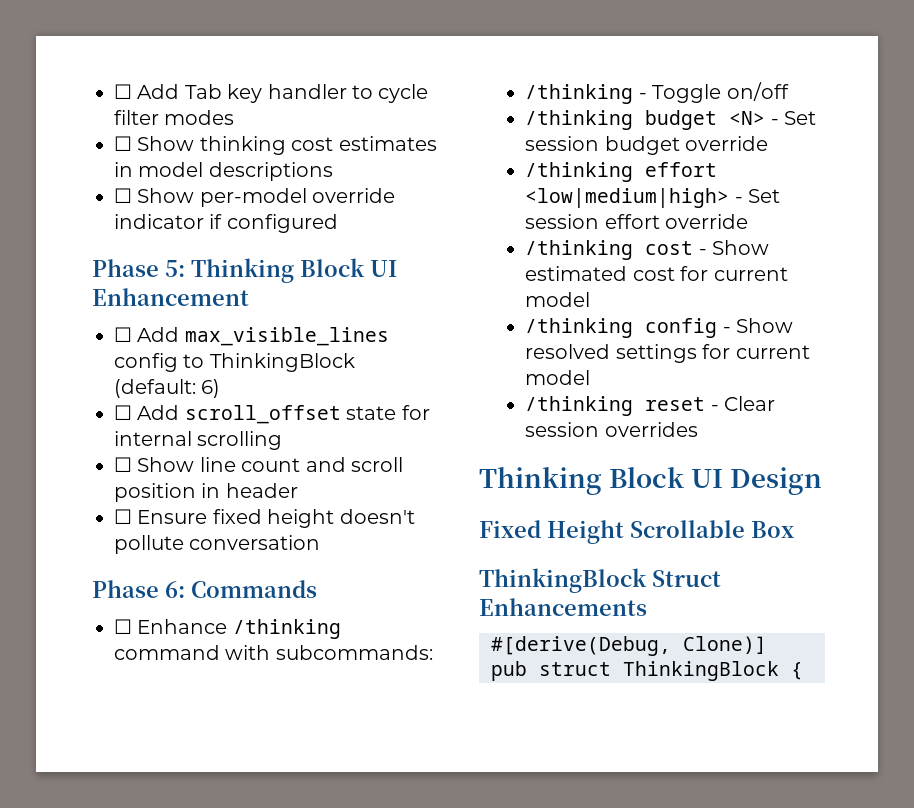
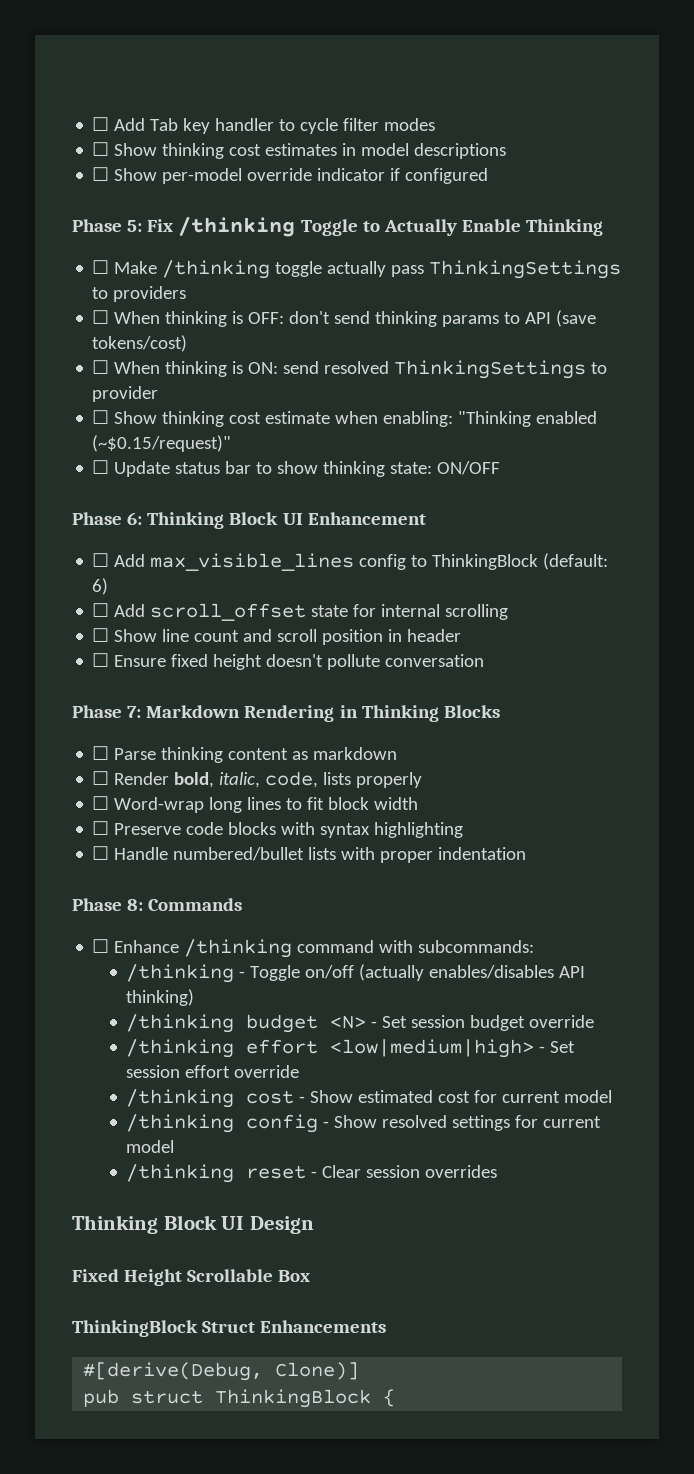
(185, 268) none -> [147,216,604,237] [92,260,622,279] [92,286,187,302] [92,310,597,327] [92,335,188,352] [92,360,608,379] [92,386,159,402] [92,410,598,427] [92,435,232,452] [92,460,501,477] [72,512,143,525] Fix /thinking Toggle to Actually Enable Thinking // ☐ Make /thinking toggle actually pass ThinkingSettings to providers // ☐ When thinking is OFF: don't send thinking params to API (save tokens/cost) // ☐ When thinking is ON: send resolved ThinkingSettings to provider // ☐ Show thinking cost estimate when enabling: "Thinking enabled (~$0.15/request)" // ☐ Update status bar to show thinking state: ON/OFF // Phase 6:
[165,581,185,598] 6: -> [127,705,500,722] [92,746,398,763] [92,771,423,788] [92,796,419,813] [92,821,464,838] [92,846,527,863] [72,898,144,911] 7: Markdown Rendering in Thinking Blocks // ☐ Parse thinking content as markdown // ☐ Render bold, italic, code, lists properly // ☐ Word-wrap long lines to fit block width // ☐ Preserve code blocks with syntax highlighting // ☐ Handle numbered/bullet lists with proper indentation // Phase 8:
(789, 91) none -> [359,964,586,981] [126,989,195,1006] (actually enables/disables API thinking)

